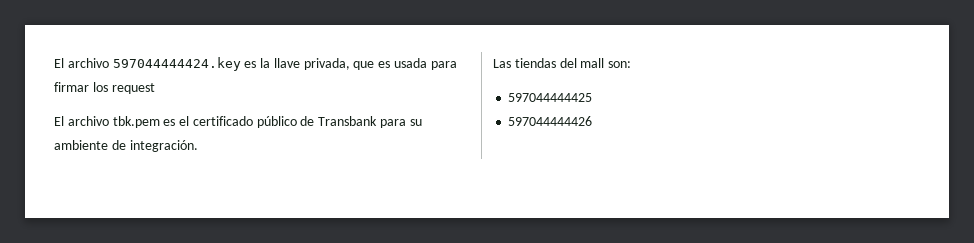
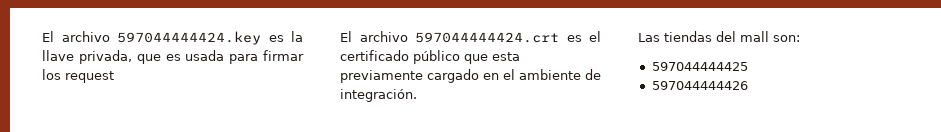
[112,116,160,128] tbk.pem -> [415,32,559,43] 597044444424.crt
[300,116,422,128] de Transbank para su -> [464,52,520,64] [340,69,515,83] que esta previamente cargado en el

